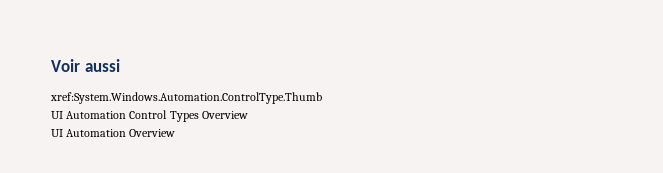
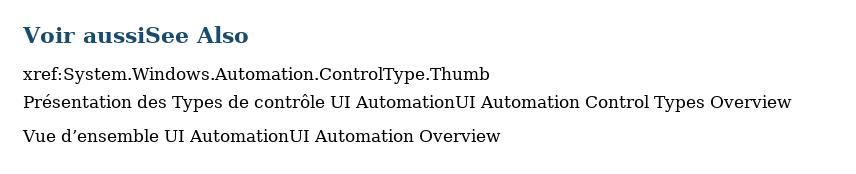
[84,59,120,72] aussi -> [82,26,249,43] aussiSee Also
[51,111,63,119] UI -> [23,94,476,112] Présentation des Types de contrôle UI AutomationUI
[51,129,63,137] UI -> [22,129,310,142] Vue d’ensemble UI AutomationUI

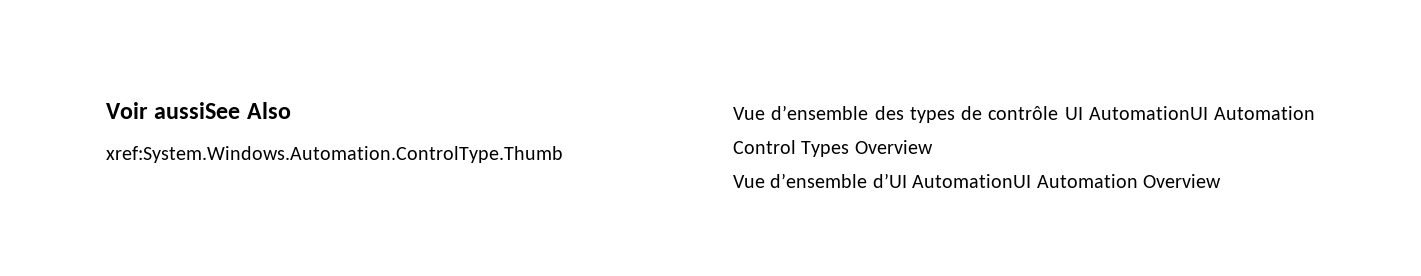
[23,94,223,112] Présentation des Types -> [733,105,955,123] Vue d’ensemble des types
[163,130,185,142] UI -> [872,173,907,188] d’UI

